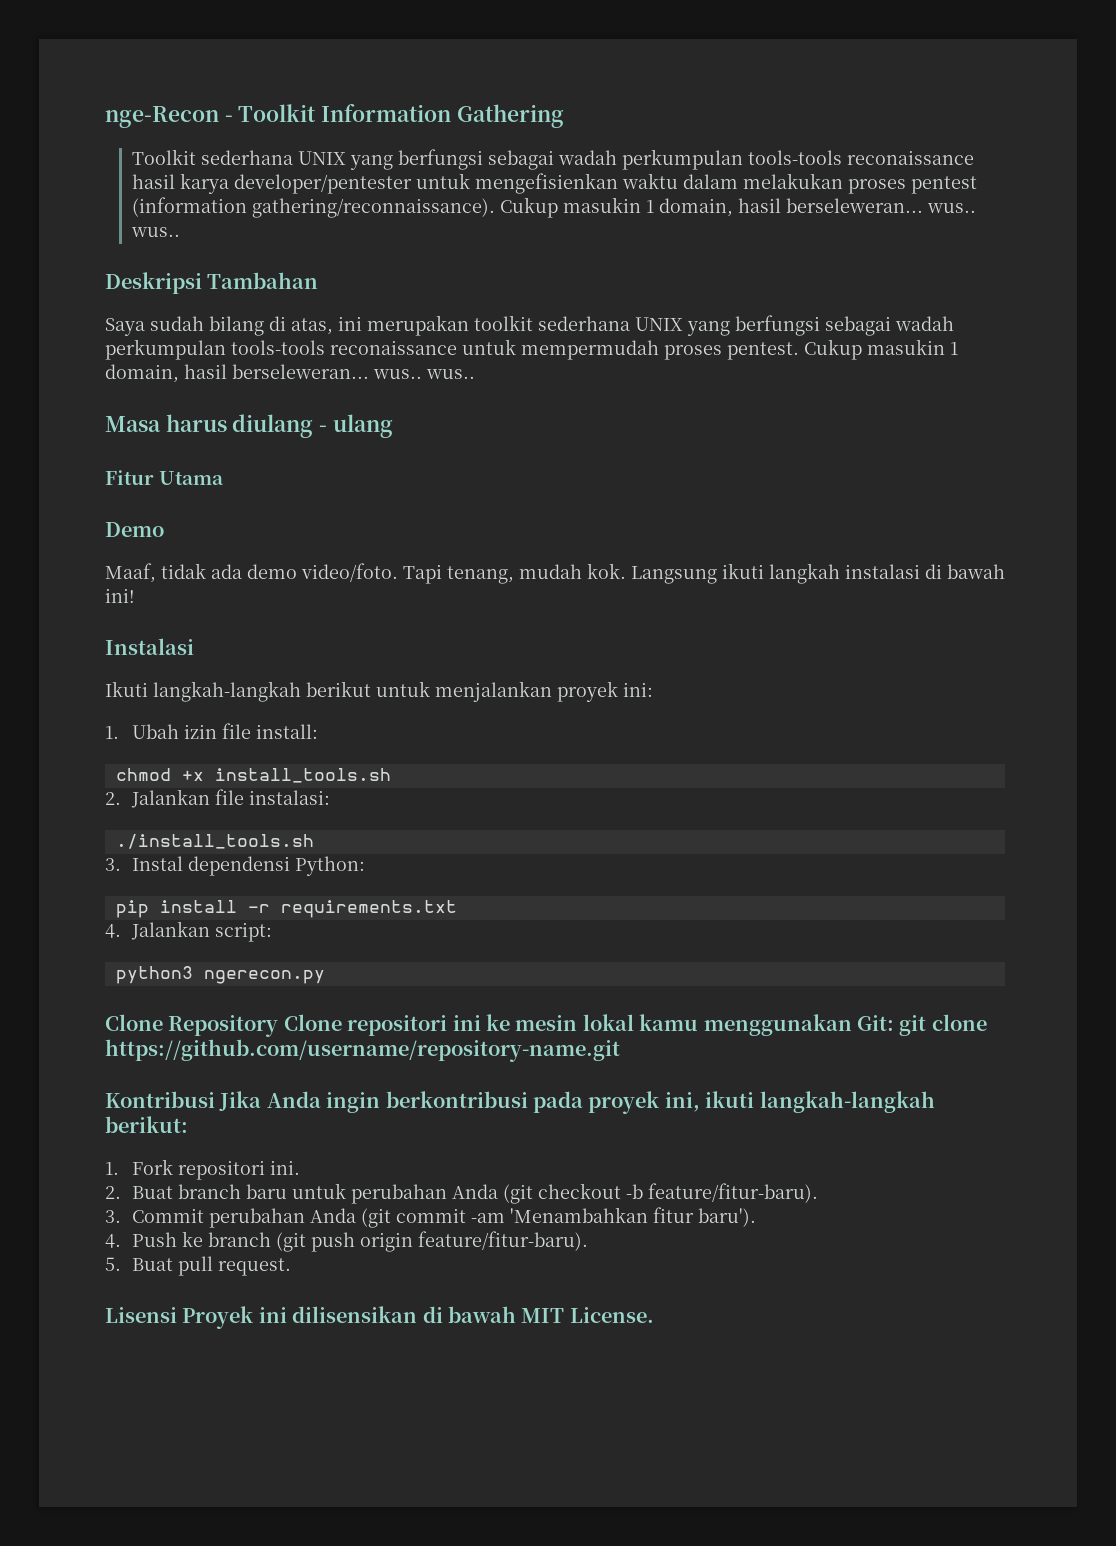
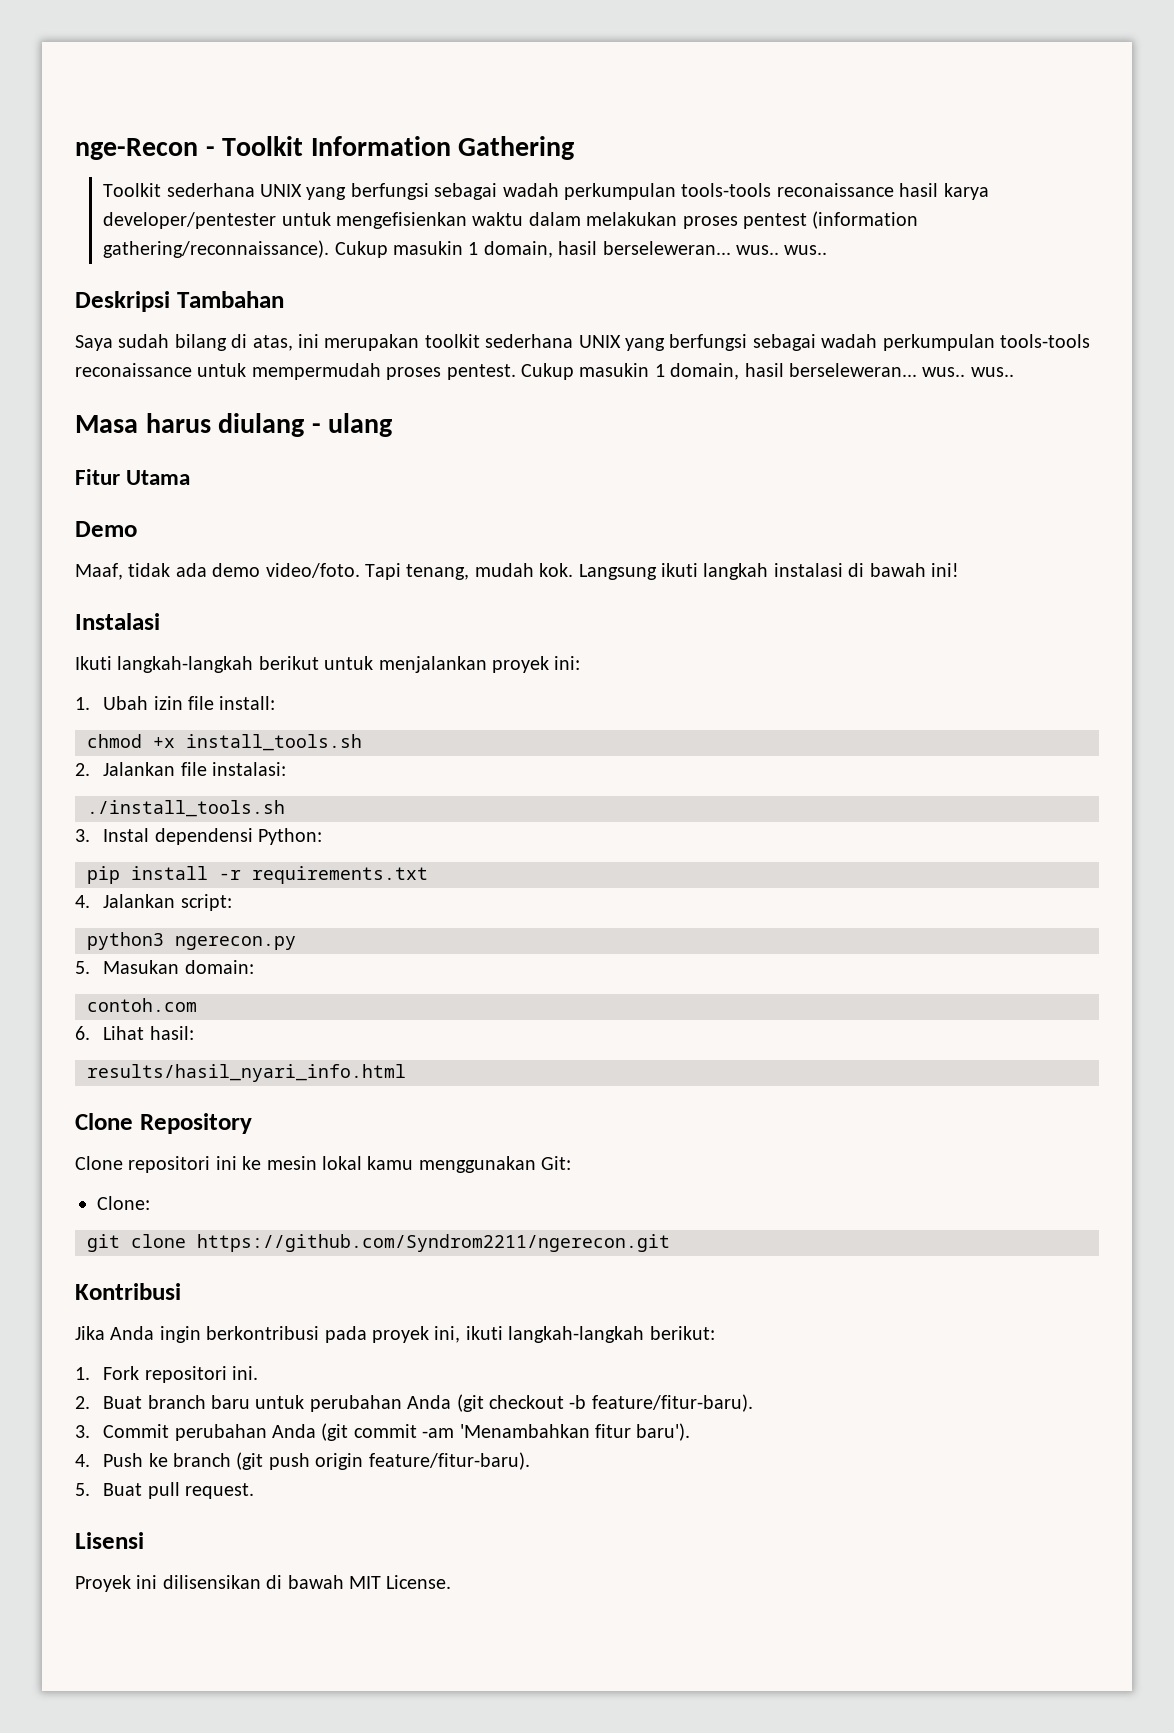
(325, 977) none -> [75,960,254,974] [87,998,197,1012] [75,1026,194,1040] [87,1064,406,1082] // 5. Masukan domain: // contoh.com // 6. Lihat hasil: // results/hasil_nyari_info.html
(279, 1026) none -> (252, 1123) //
(894, 1023) none -> [97,1196,150,1210] // Clone: //
[105,1039,620,1062] https://github.com/username/repository-name.git -> [197,1234,670,1252] https://github.com/Syndrom2211/ngerecon.git
(215, 1099) none -> (181, 1291) //
(177, 1315) none -> (144, 1540) //

